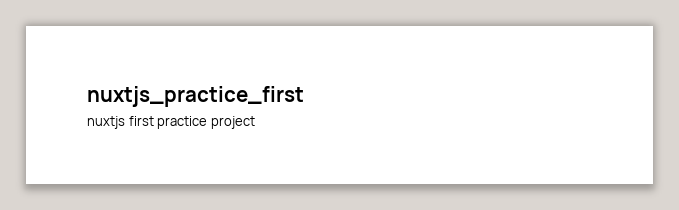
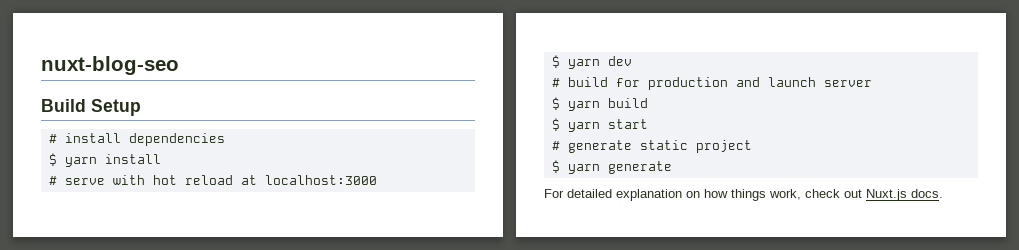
[87,86,304,107] [87,116,255,129] nuxtjs_practice_first // nuxtjs first practice project -> [41,56,179,75] [41,99,141,116] [48,133,225,146] [48,153,161,167] [48,175,377,185] [551,55,632,69] [551,77,872,90] [551,97,648,111] [551,118,648,132] [551,140,752,153] [551,160,672,174] [544,189,943,201] nuxt-blog-seo // Build Setup // # install dependencies // $ yarn install // # serve with hot reload at localhost:3000 // $ yarn dev // # build for production and launch server // $ yarn build // $ yarn start // # generate static project // $ yarn generate // For detailed explanation on how things work, check out Nuxt.js docs.

